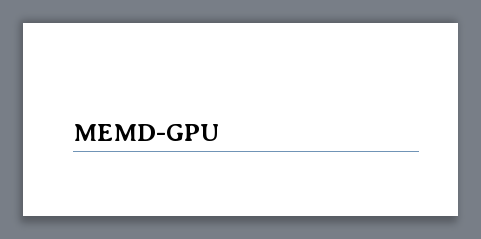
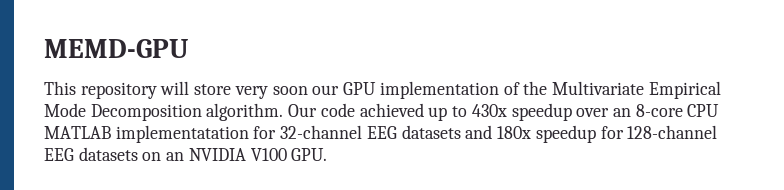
(219, 132) none -> [44,81,721,99] [44,103,720,121] [44,125,718,143] [44,147,328,161] // This repository will store very soon our GPU implementation of the Multivariate Empirical Mode Decomposition algorithm. Our code achieved up to 430x speedup over an 8-core CPU MATLAB implementatation for 32-channel EEG datasets and 180x speedup for 128-channel EEG datasets on an NVIDIA V100 GPU.

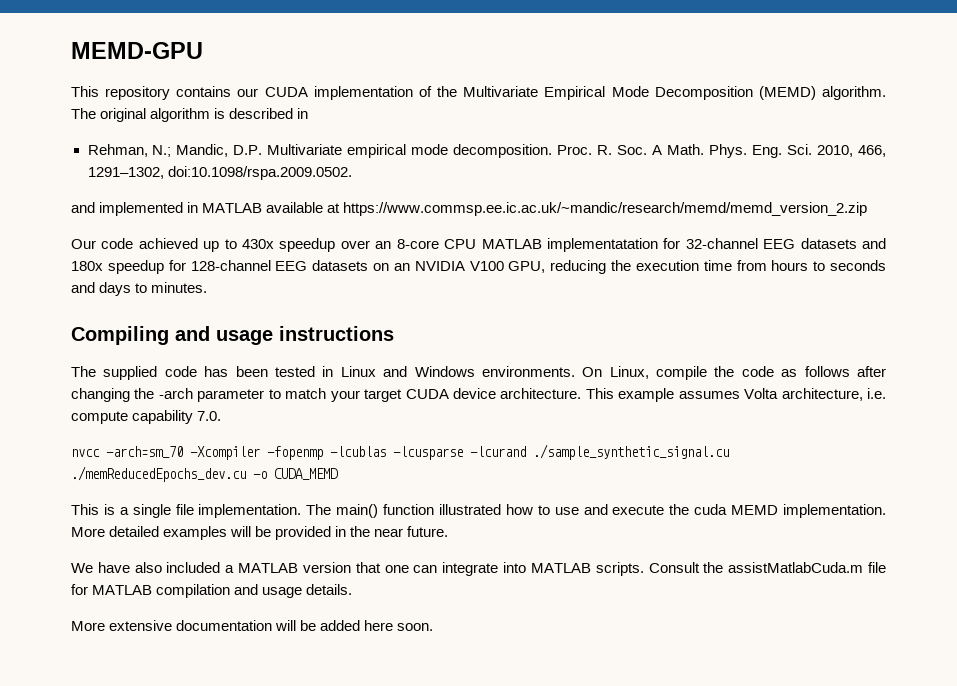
[160,81,377,99] will store very soon our GPU -> [176,86,308,97] contains our CUDA
[206,103,284,121] algorithm. -> [758,86,887,100] [71,108,309,122] [87,144,887,158] [87,166,352,180] [71,202,868,216] (MEMD) algorithm. The original algorithm is described in // Rehman, N.; Mandic, D.P. Multivariate empirical mode decomposition. Proc. R. Soc. A Math. Phys. Eng. Sci. 2010, 466, 1291–1302, doi:10.1098/rspa.2009.0502. // and implemented in MATLAB available at https://www.commsp.ee.ic.ac.uk/~mandic/research/memd/memd_version_2.zip //
[291,148,328,161] GPU. -> [508,260,887,274] [71,282,208,296] [71,326,394,345] [71,366,887,380] [71,388,886,402] [71,410,222,424] [71,444,729,460] [71,466,338,482] [71,504,887,518] [71,526,449,540] [71,562,887,576] [71,584,353,598] [71,620,434,631] GPU, reducing the execution time from hours to seconds and days to minutes. // Compiling and usage instructions // The supplied code has been tested in Linux and Windows environments. On Linux, compile the code as follows after changing the -arch parameter to match your target CUDA device architecture. This example assumes Volta architecture, i.e. compute capability 7.0. // nvcc -arch=sm_70 -Xcompiler -fopenmp -lcublas -lcusparse -lcurand ./sample_synthetic_signal.cu ./memReducedEpochs_dev.cu -o CUDA_MEMD // This is a single file implementation. The main() function illustrated how to use and execute the cuda MEMD implementation. More detailed examples will be provided in the near future. // We have also included a MATLAB version that one can integrate into MATLAB scripts. Consult the assistMatlabCuda.m file for MATLAB compilation and usage details. // More extensive documentation will be added here soon.

